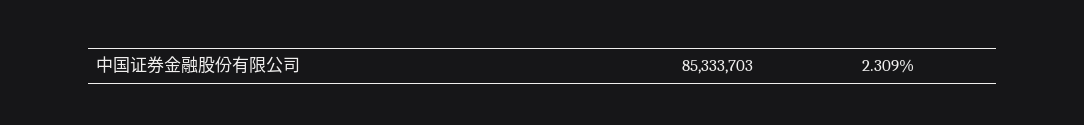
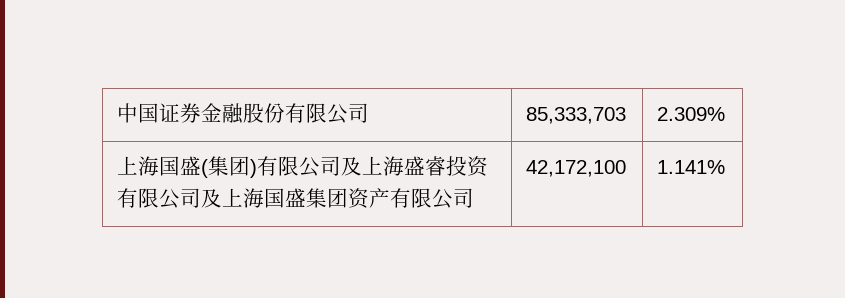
(914, 66) none -> [117,156,489,178] [117,188,475,209] [526,160,627,177] [657,160,726,174] // 上海国盛(集团)有限公司及上海盛睿投资有限公司及上海国盛集团资产有限公司 | 42,172,100 | 1.141%

